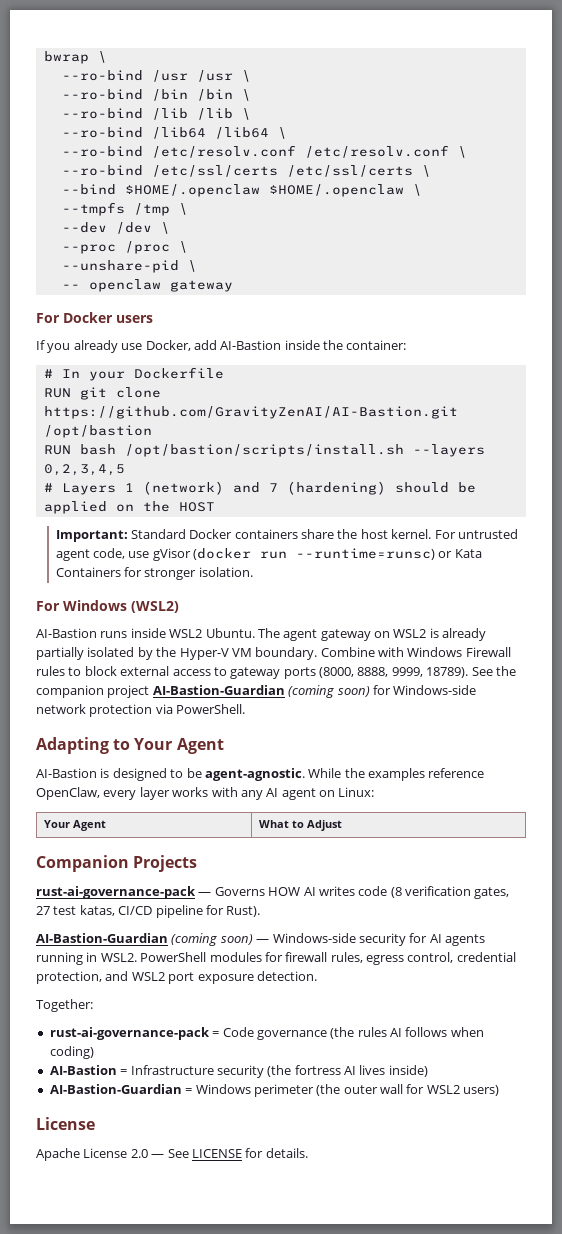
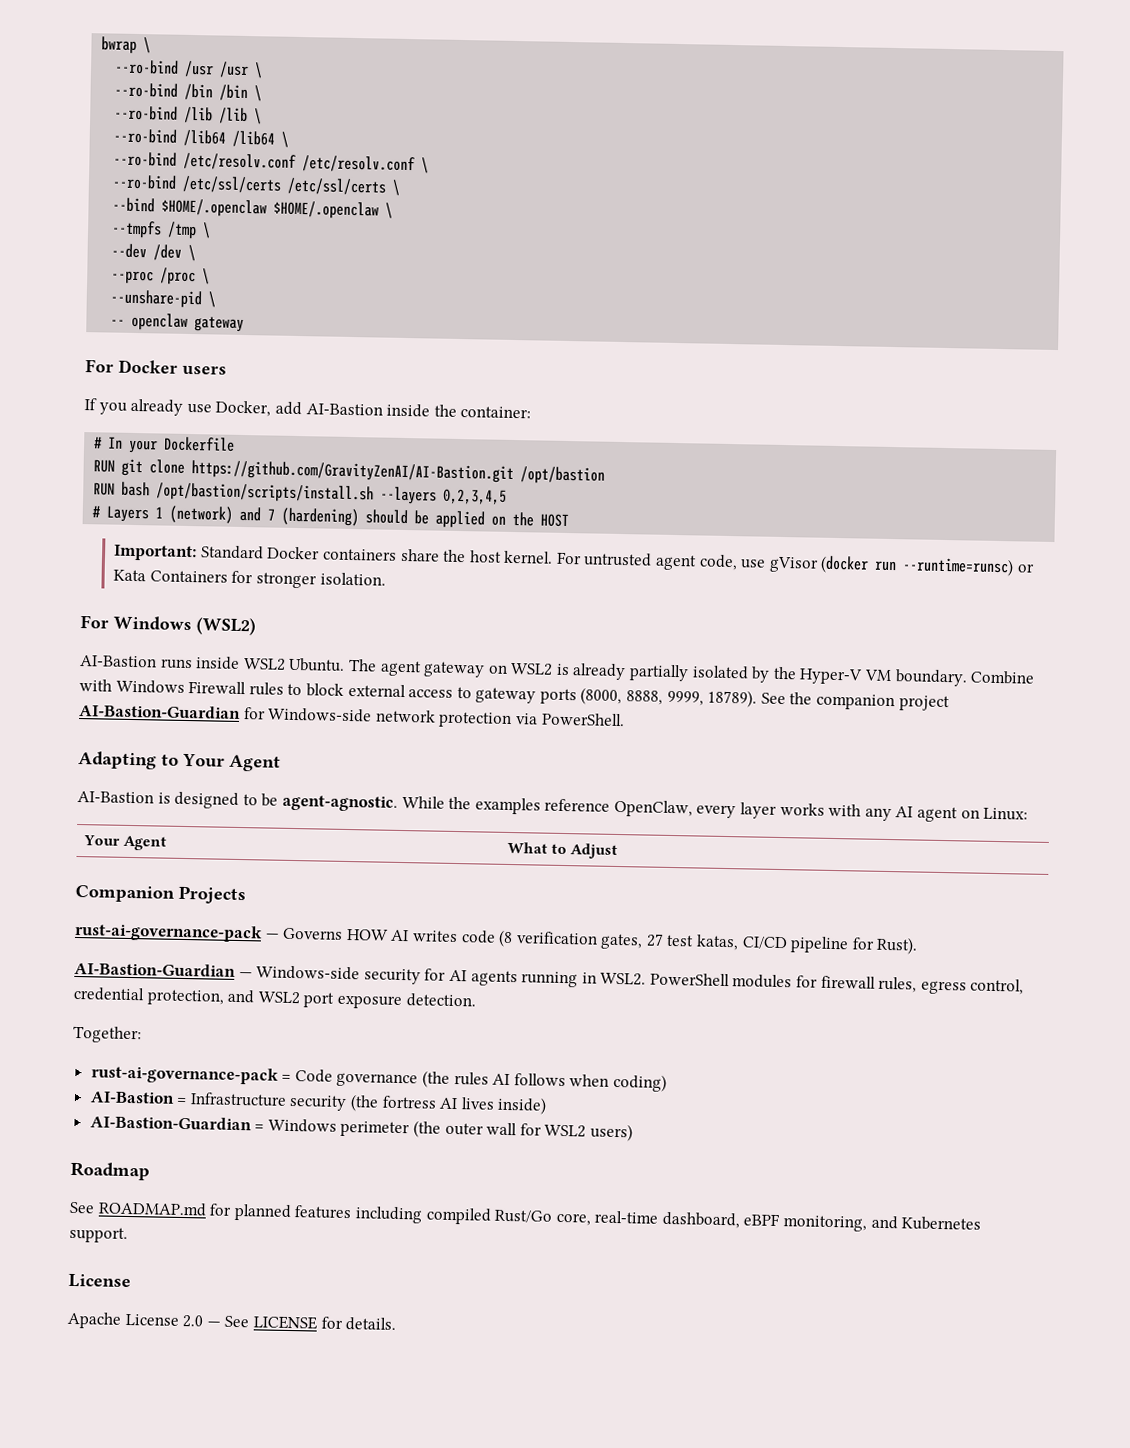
[288,685,370,698] (coming soon) -> (241, 711) none
[171,933,253,946] (coming soon) -> (236, 969) none
(500, 1090) none -> [70,1161,150,1181] [69,1201,982,1232] [69,1226,128,1243] // Roadmap // See ROADMAP.md for planned features including compiled Rust/Go core, real-time dashboard, eBPF monitoring, and Kubernetes support.

